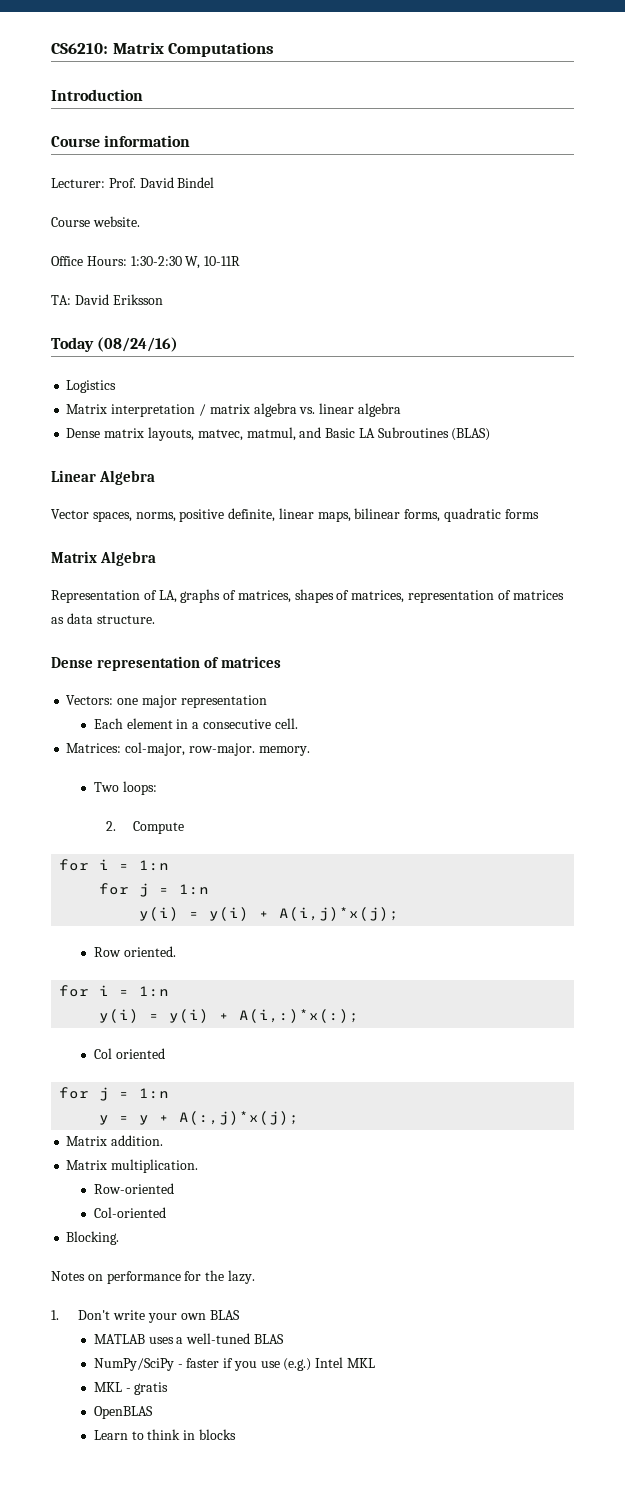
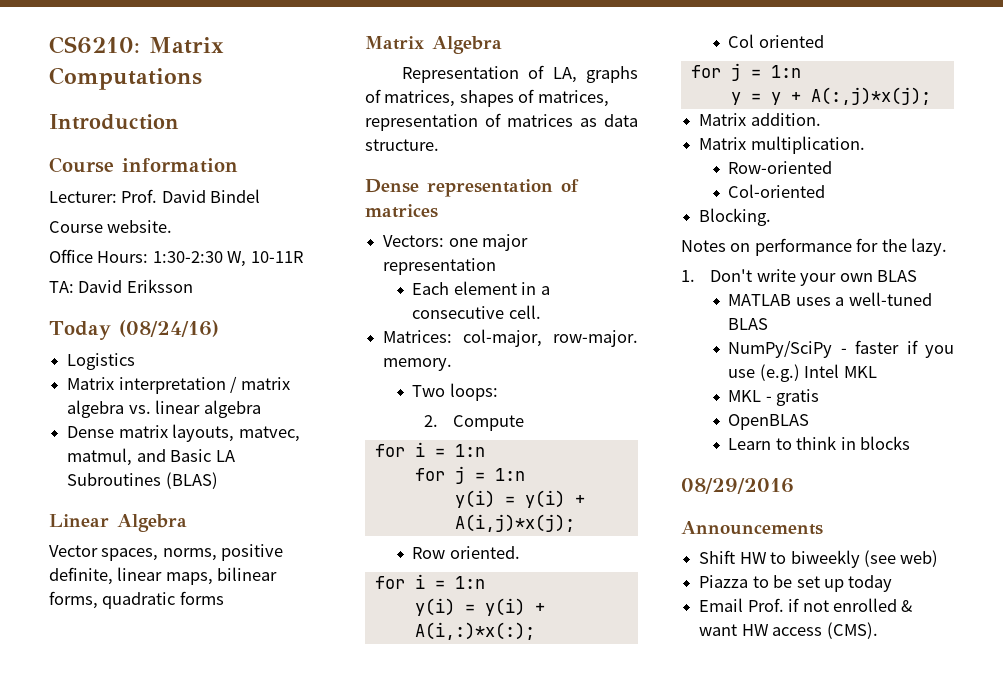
(236, 1434) none -> [681,478,794,494] [681,521,823,535] [699,550,939,568] [699,575,893,592] [699,598,913,612] [699,622,878,639] // 08/29/2016 // Announcements // Shift HW to biweekly (see web) // Piazza to be set up today // Email Prof. if not enrolled & want HW access (CMS).

